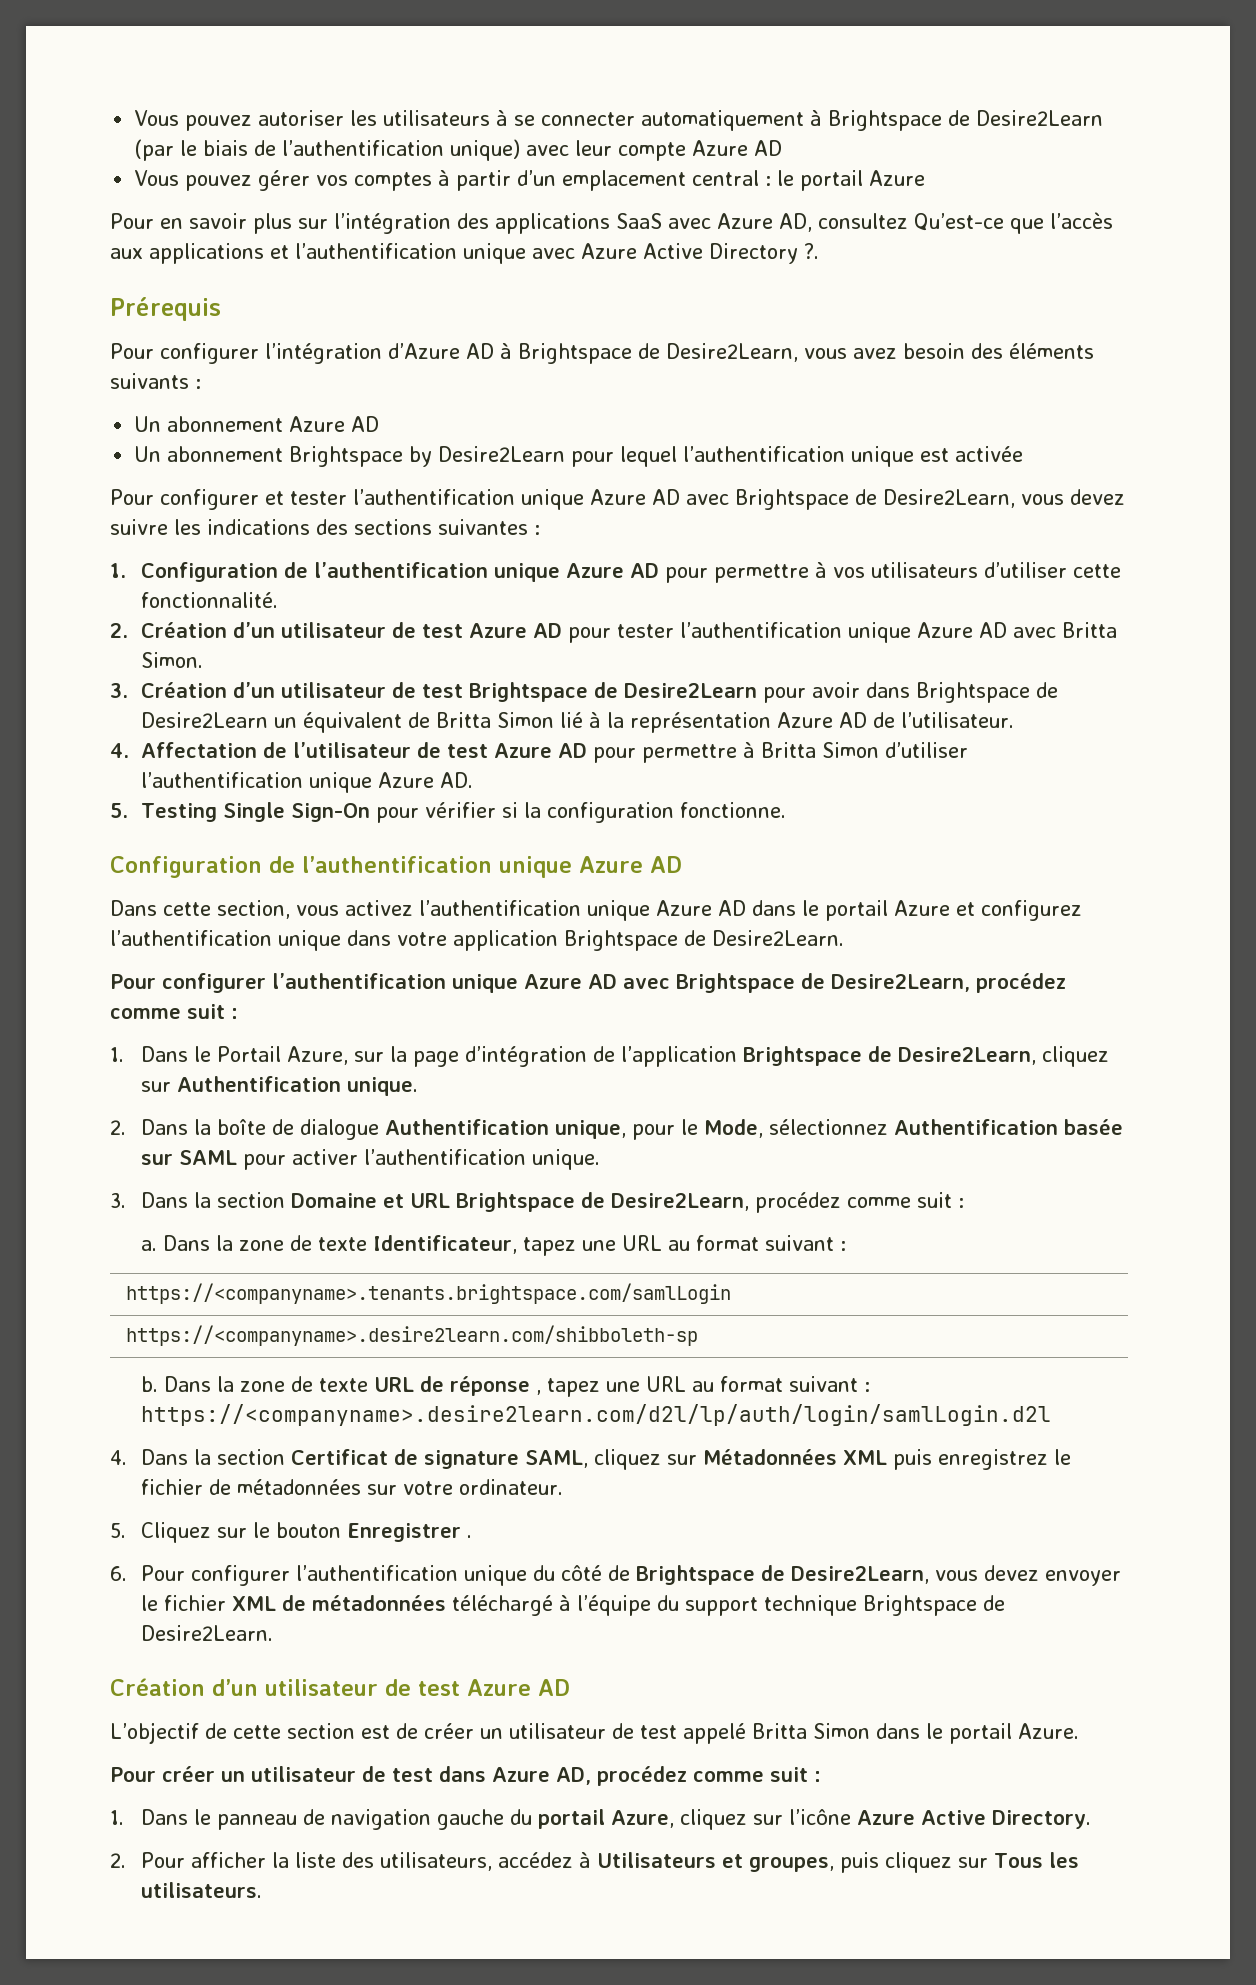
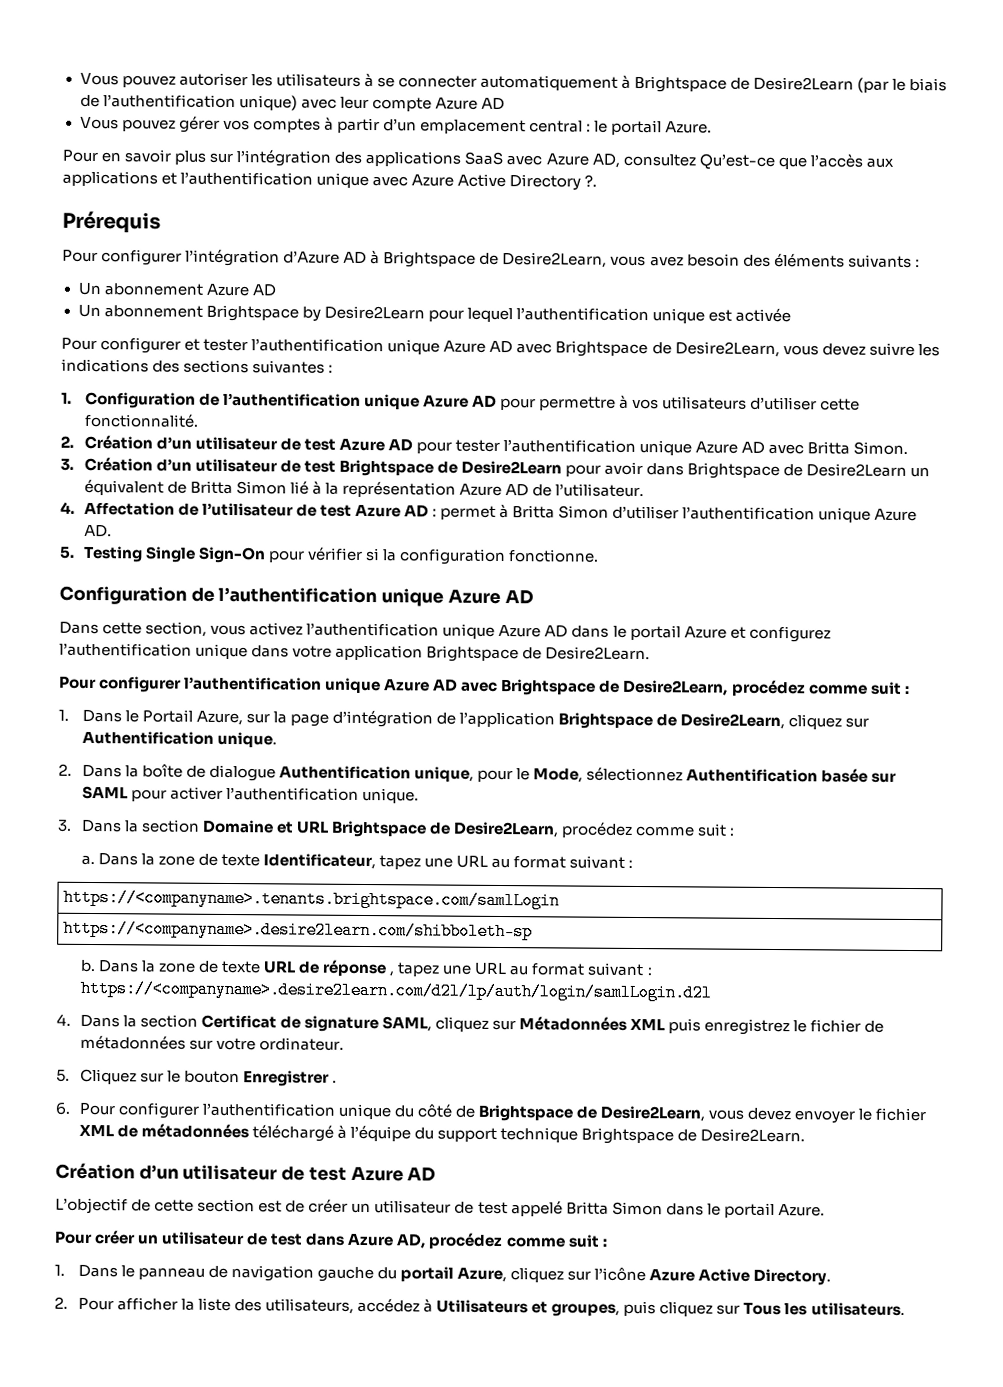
[869,170,926,186] Azure -> [665,121,713,134] Azure.
[593,744,738,763] pour permettre -> [432,505,497,520] : permet

